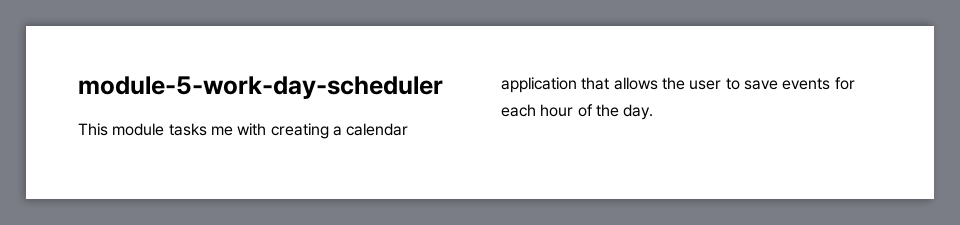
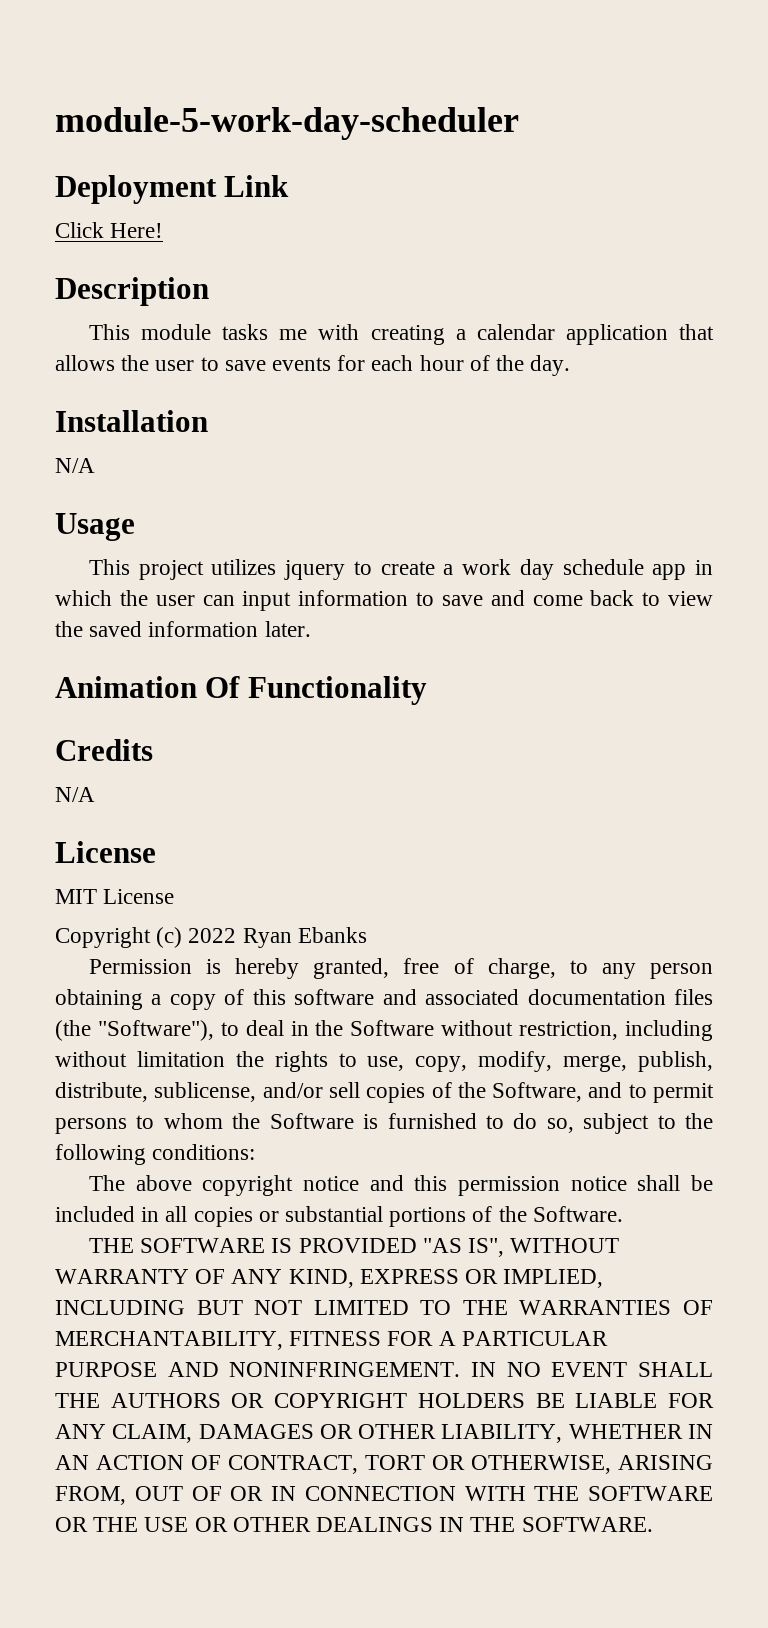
(443, 87) none -> [55,175,290,204] [55,222,164,238] [55,277,209,306] // Deployment Link // Click Here! // Description
(654, 112) none -> [55,410,208,432] [55,458,95,473] [55,513,135,541] [89,559,713,580] [55,590,714,611] [55,621,311,637] [55,676,427,705] [55,739,153,761] [55,787,95,802] [55,841,156,863] [55,889,175,904] [55,927,367,948] [89,958,714,979] [55,989,714,1010] [55,1020,713,1041] [55,1051,714,1072] [55,1082,714,1103] [55,1113,713,1134] [55,1144,256,1165] [89,1175,714,1196] [55,1206,623,1227] [89,1238,620,1257] [55,1269,604,1288] [55,1300,713,1315] [55,1331,608,1350] [55,1362,714,1377] [55,1393,714,1408] [55,1424,713,1443] [55,1455,713,1474] [55,1486,713,1505] [55,1517,653,1532] // Installation // N/A // Usage // This project utilizes jquery to create a work day schedule app in which the user can input information to save and come back to view the saved information later. // Animation Of Functionality // Credits // N/A // License // MIT License // Copyright (c) 2022 Ryan Ebanks // Permission is hereby granted, free of charge, to any person obtaining a copy of this software and associated documentation files (the "Software"), to deal in the Software without restriction, including without limitation the rights to use, copy, modify, merge, publish, distribute, sublicense, and/or sell copies of the Software, and to permit persons to whom the Software is furnished to do so, subject to the following conditions: // The above copyright notice and this permission notice shall be included in all copies or substantial portions of the Software. // THE SOFTWARE IS PROVIDED "AS IS", WITHOUT WARRANTY OF ANY KIND, EXPRESS OR IMPLIED, INCLUDING BUT NOT LIMITED TO THE WARRANTIES OF MERCHANTABILITY, FITNESS FOR A PARTICULAR PURPOSE AND NONINFRINGEMENT. IN NO EVENT SHALL THE AUTHORS OR COPYRIGHT HOLDERS BE LIABLE FOR ANY CLAIM, DAMAGES OR OTHER LIABILITY, WHETHER IN AN ACTION OF CONTRACT, TORT OR OTHERWISE, ARISING FROM, OUT OF OR IN CONNECTION WITH THE SOFTWARE OR THE USE OR OTHER DEALINGS IN THE SOFTWARE.

